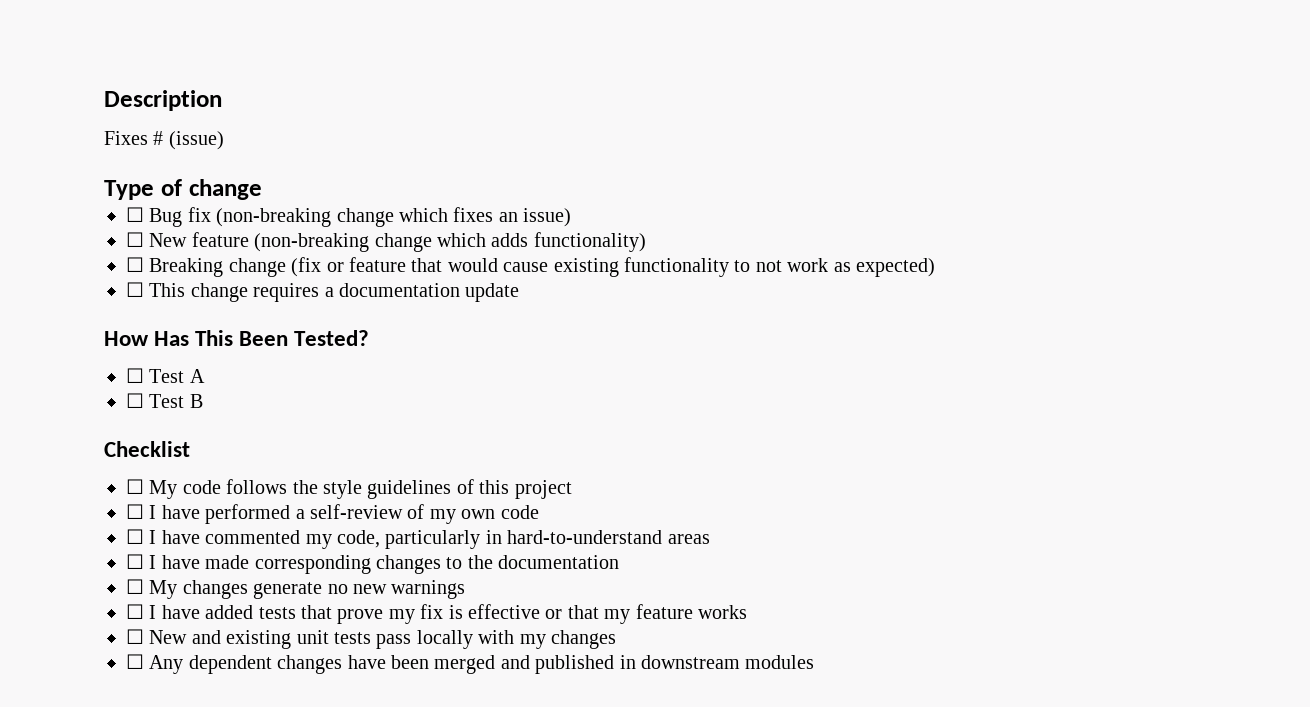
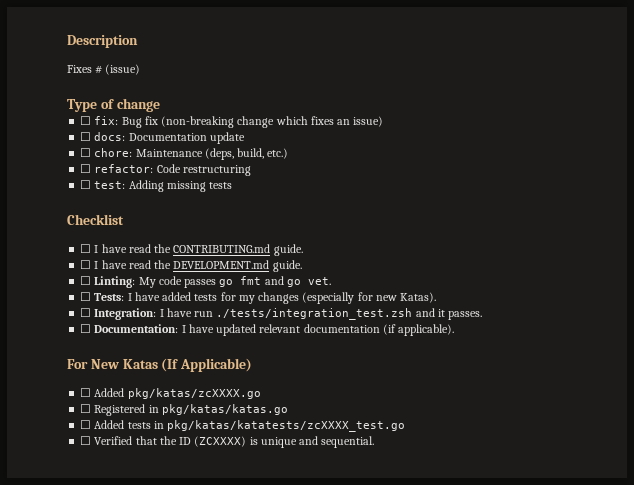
(144, 214) none -> [94,116,119,125] fix:
[149,232,646,252] [126,257,935,277] [126,282,520,302] [104,330,370,346] [126,368,205,383] [126,393,203,408] [104,441,190,457] [126,479,572,499] [126,504,539,524] [126,529,710,549] [126,554,620,574] [126,579,466,599] [126,604,747,624] [126,629,616,649] [126,654,815,674] New feature (non-breaking change which adds functionality) // ☐ Breaking change (fix or feature that would cause existing functionality to not work as expected) // ☐ This change requires a documentation update // How Has This Been Tested? // ☐ Test A // ☐ Test B // Checklist // ☐ My code follows the style guidelines of this project // ☐ I have performed a self-review of my own code // ☐ I have commented my code, particularly in hard-to-understand areas // ☐ I have made corresponding changes to the documentation // ☐ My changes generate no new warnings // ☐ I have added tests that prove my fix is effective or that my feature works // ☐ New and existing unit tests pass locally with my changes // ☐ Any dependent changes have been merged and published in downstream modules -> [94,132,245,144] [80,148,289,160] [80,164,251,176] [80,180,233,192] [67,214,124,225] [80,244,303,256] [80,260,302,272] [80,276,331,288] [80,292,437,304] [80,308,483,320] [80,324,455,336] [67,358,253,372] [80,388,261,399] [80,404,288,416] [80,420,406,432] [80,436,375,448] docs: Documentation update // ☐ chore: Maintenance (deps, build, etc.) // ☐ refactor: Code restructuring // ☐ test: Adding missing tests // Checklist // ☐ I have read the CONTRIBUTING.md guide. // ☐ I have read the DEVELOPMENT.md guide. // ☐ Linting: My code passes go fmt and go vet. // ☐ Tests: I have added tests for my changes (especially for new Katas). // ☐ Integration: I have run ./tests/integration_test.zsh and it passes. // ☐ Documentation: I have updated relevant documentation (if applicable). // For New Katas (If Applicable) // ☐ Added pkg/katas/zcXXXX.go // ☐ Registered in pkg/katas/katas.go // ☐ Added tests in pkg/katas/katatests/zcXXXX_test.go // ☐ Verified that the ID (ZCXXXX) is unique and sequential.

